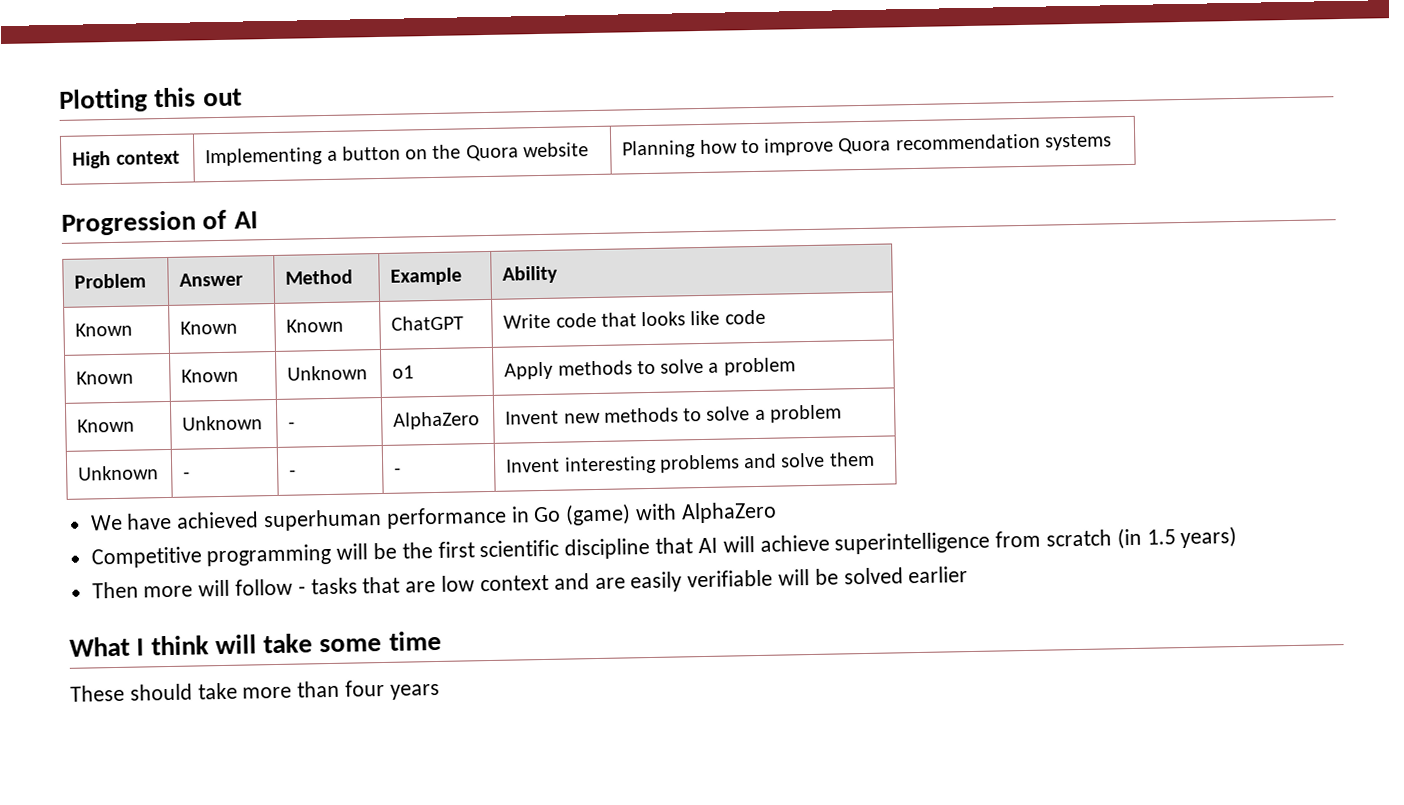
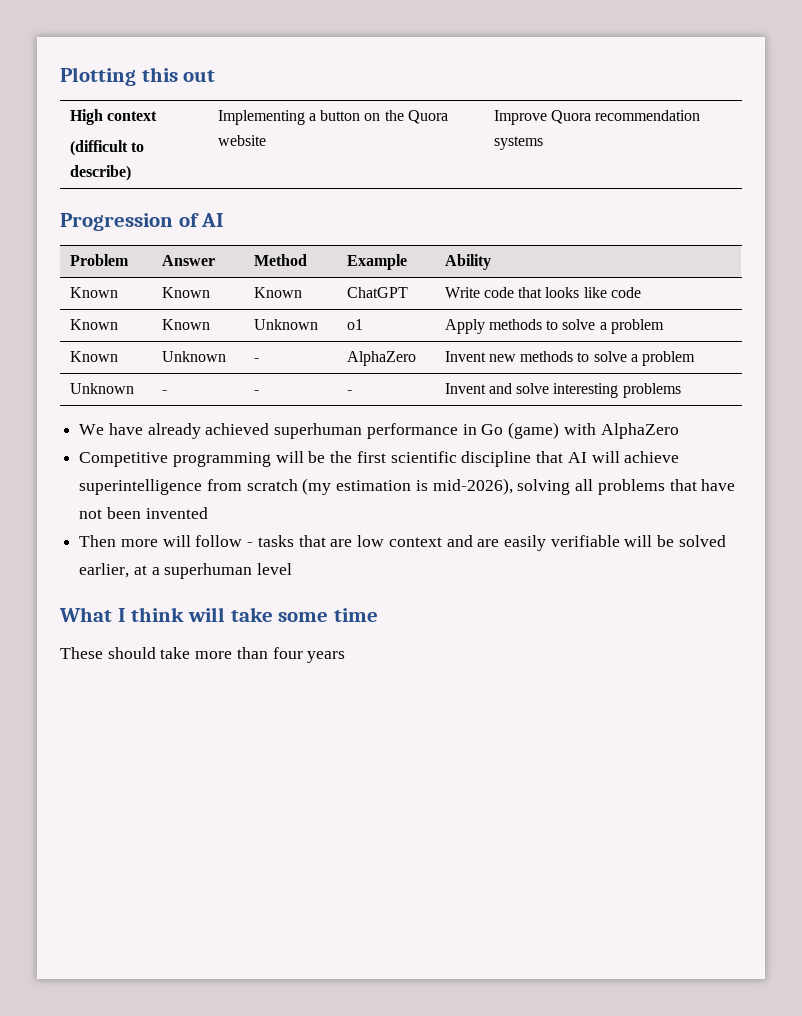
(180, 157) none -> [69,140,144,156] [69,165,131,181] // (difficult to describe)
[622,137,835,159] Planning how to improve -> [493,110,547,125] Improve
(561, 465) none -> [488,383,550,394] and solve
[743,451,875,469] and solve them -> (681, 390) none
(173, 521) none -> [147,423,201,439] already
[1116,526,1238,550] (in 1.5 years) -> [302,478,736,495] [79,507,208,519] (my estimation is mid-2026), solving all problems that have not been invented
[908,566,969,584] earlier -> [79,563,293,579] earlier, at a superhuman level

